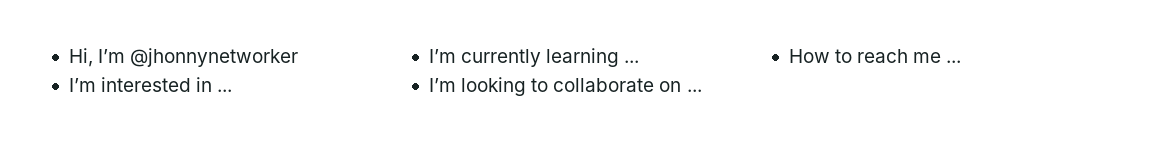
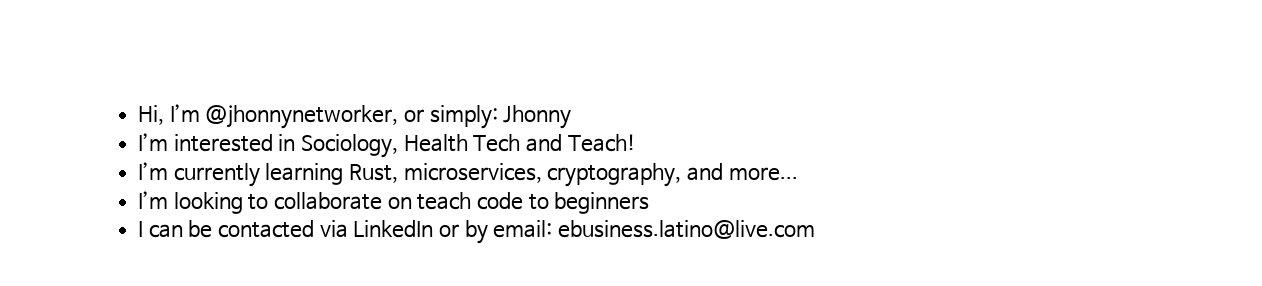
[130,48,299,67] @jhonnynetworker -> [205,105,572,129] @jhonnynetworker, or simply: Jhonny
[217,89,233,92] [428,48,640,67] ... // I’m currently learning ... -> [301,134,636,158] [138,162,798,187] Sociology, Health Tech and Teach! // I’m currently learning Rust, microservices, cryptography, and more...
[686,89,702,92] [788,49,962,63] ... // How to reach me ... -> [417,192,650,214] [138,220,816,244] teach code to beginners // I can be contacted via LinkedIn or by email: ebusiness.latino@live.com

